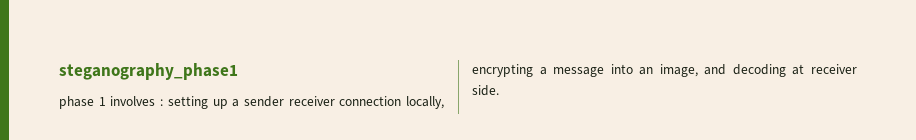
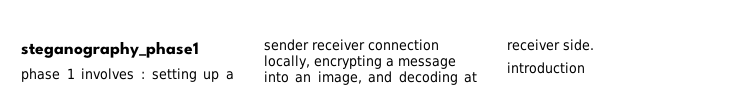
(499, 90) none -> [507,62,585,74] // introduction

